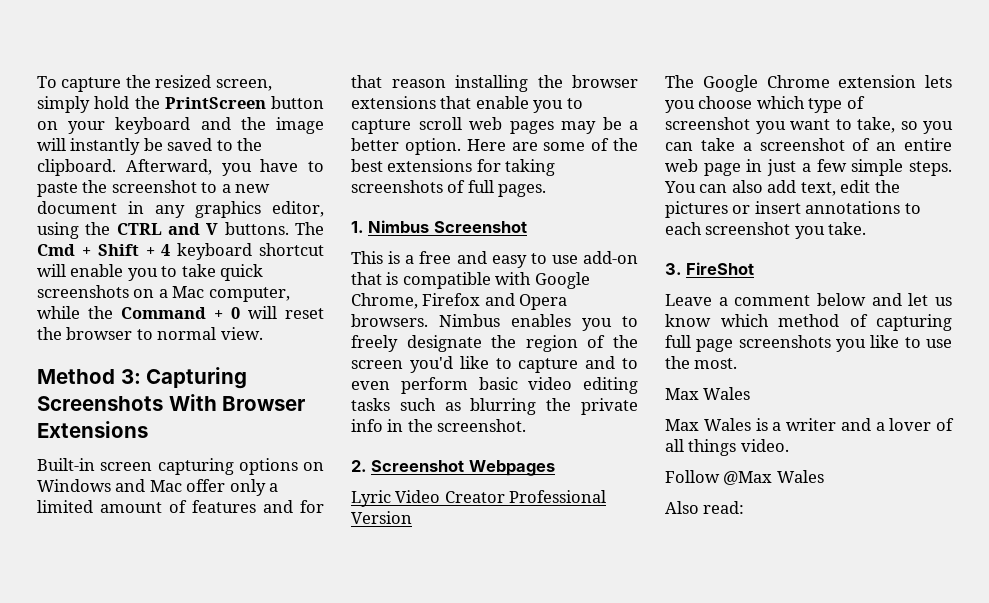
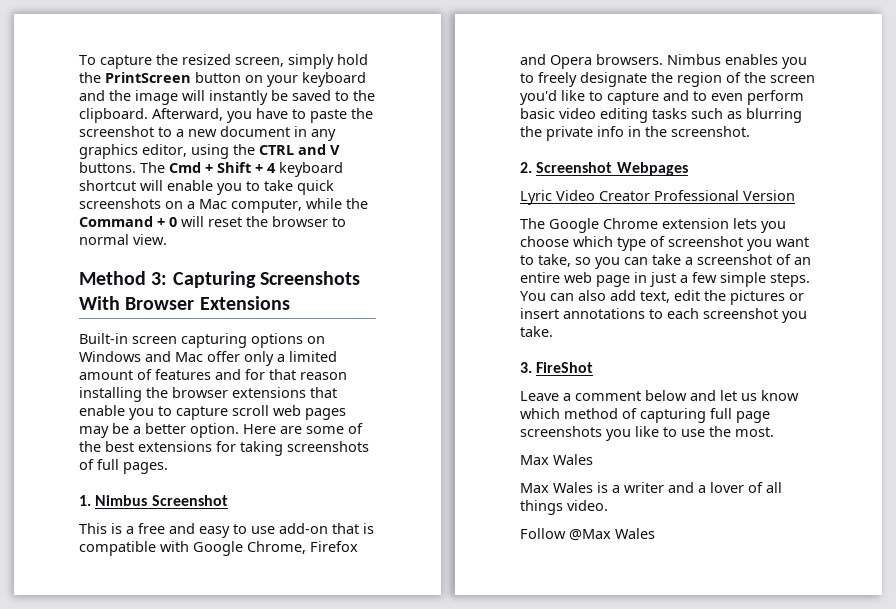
[665,501,745,514] // Also read: -> (655, 533) none

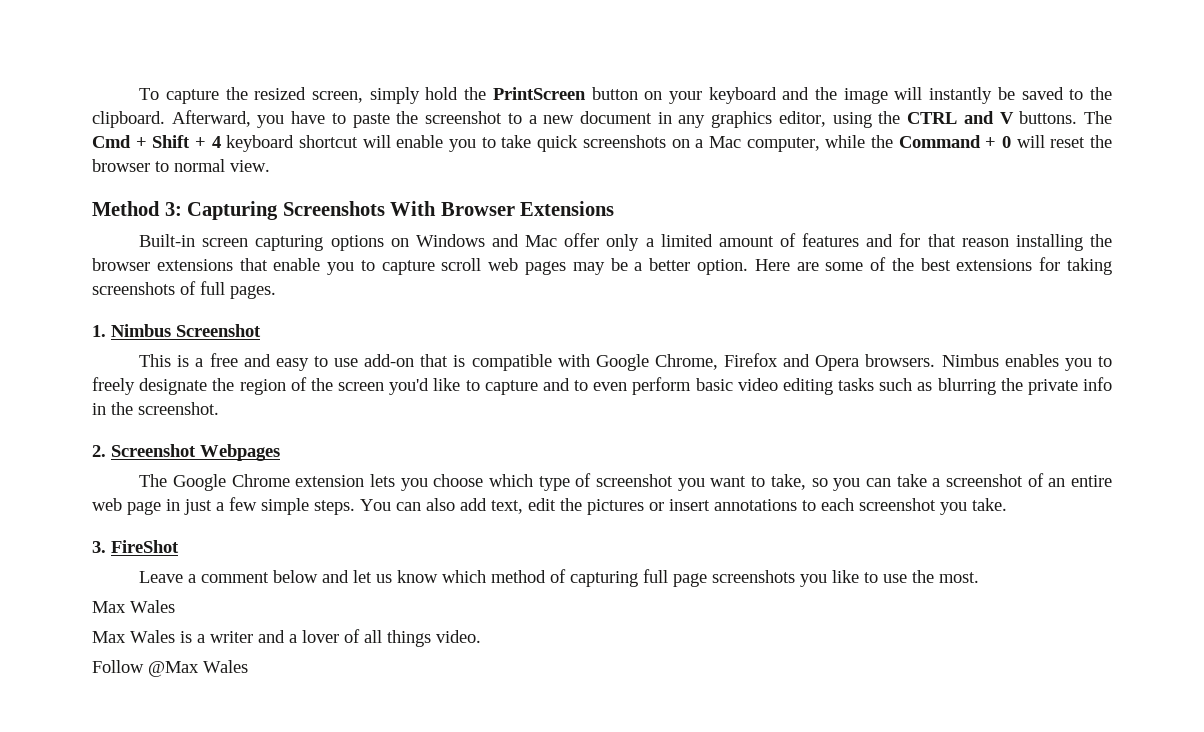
[520,190,795,205] // Lyric Video Creator Professional Version -> (280, 452) none

